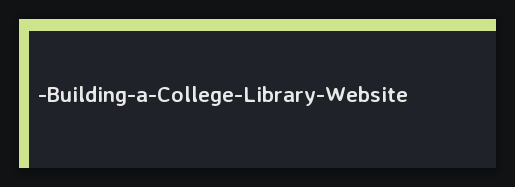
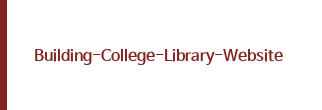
[38,86,408,106] -Building-a-College-Library-Website -> [34,48,283,66] Building-College-Library-Website

